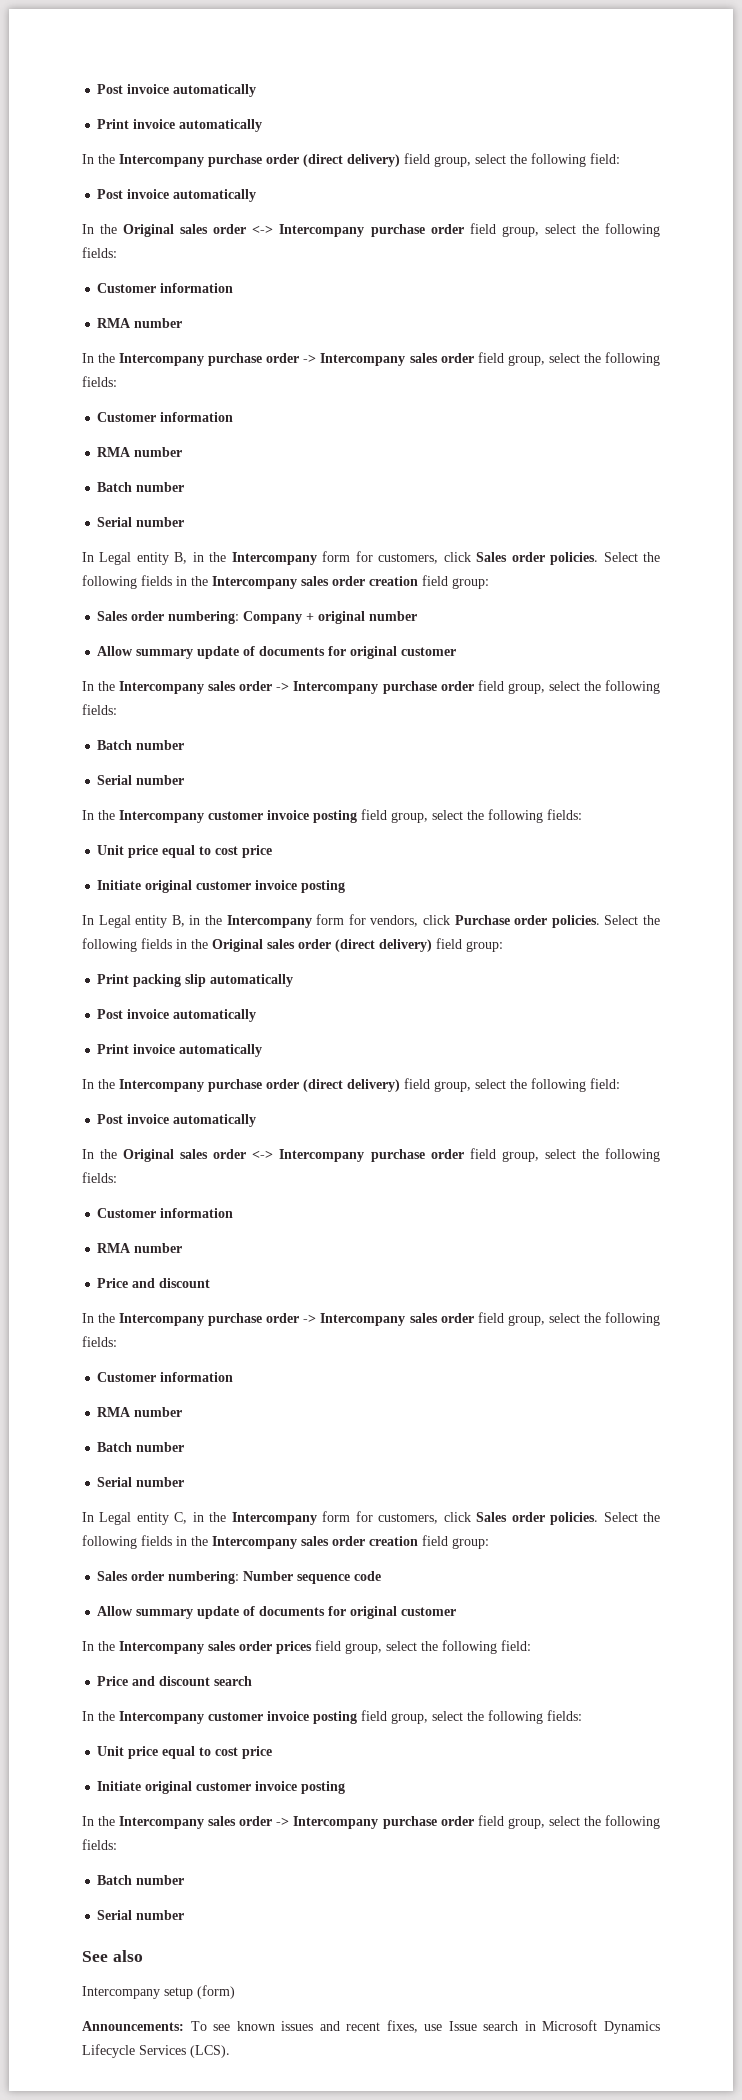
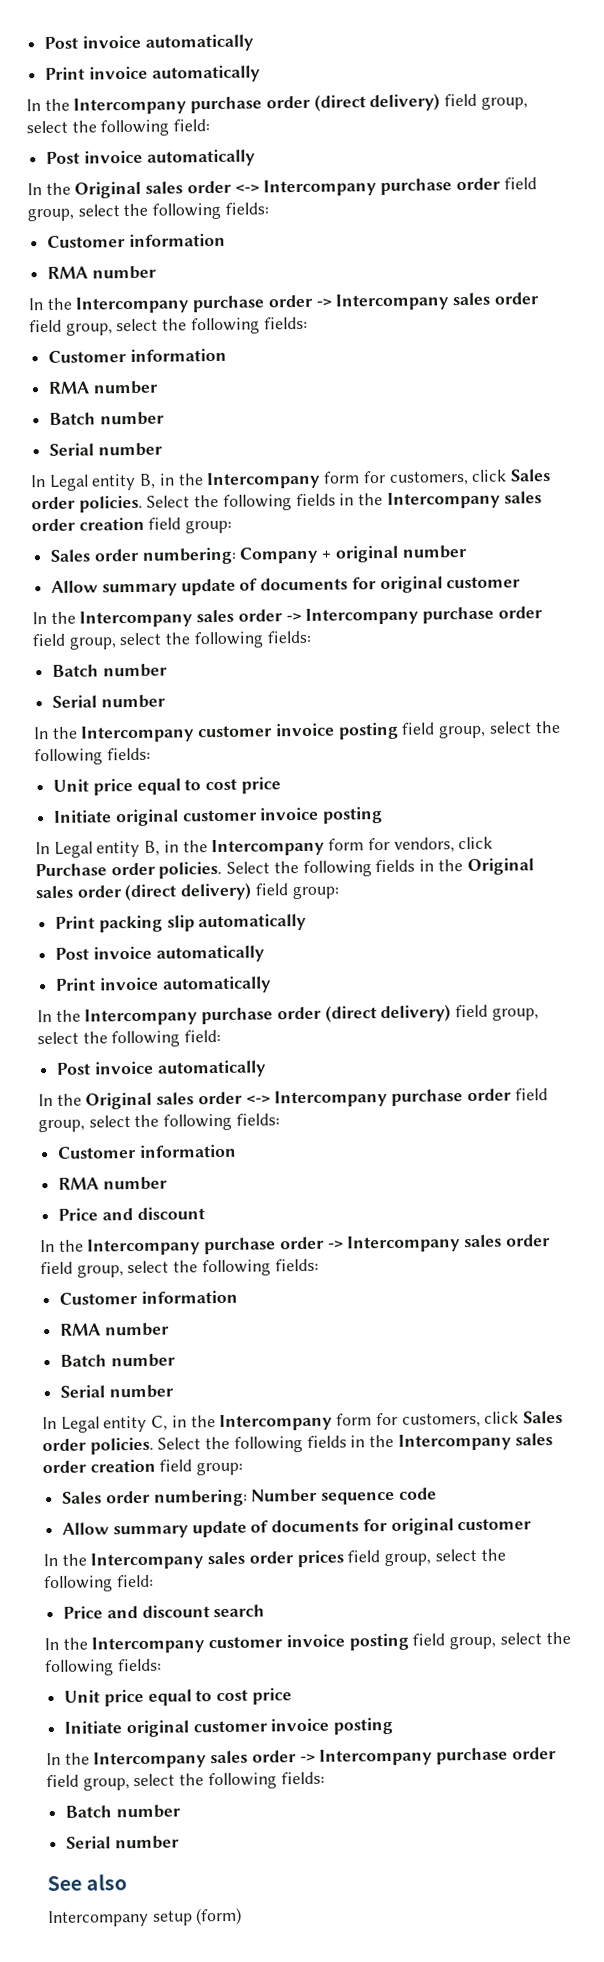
[82,2020,661,2034] [82,2044,230,2058] // Announcements: To see known issues and recent fixes, use Issue search in Microsoft Dynamics Lifecycle Services (LCS). -> (243, 1916) none

